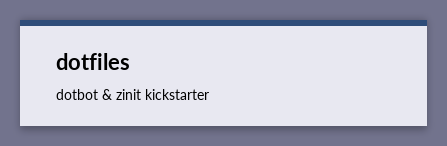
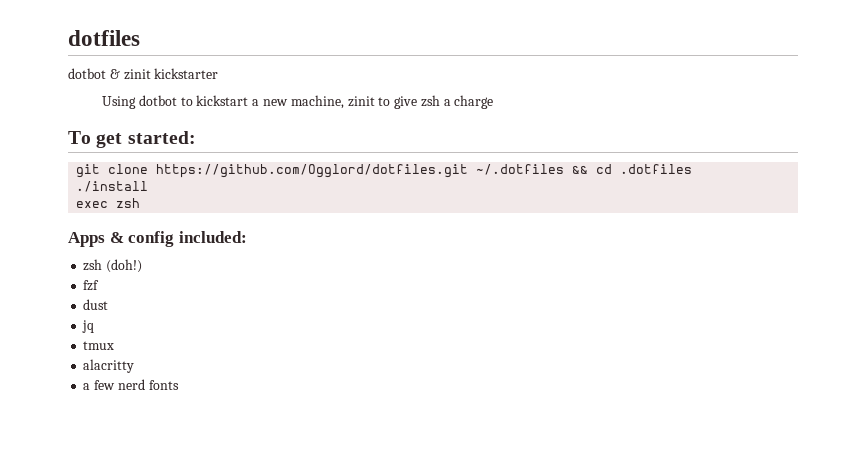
(209, 94) none -> [102,95,494,109] [68,131,196,148] [76,164,693,178] [76,181,149,192] [76,198,141,208] [68,231,247,247] [83,259,143,273] [83,280,100,291] [83,299,109,310] [82,320,95,333] [83,341,115,350] [83,359,135,373] [83,379,179,390] // Using dotbot to kickstart a new machine, zinit to give zsh a charge // To get started: // git clone https://github.com/Ogglord/dotfiles.git ~/.dotfiles && cd .dotfiles // ./install // exec zsh // Apps & config included: // zsh (doh!) // fzf // dust // jq // tmux // alacritty // a few nerd fonts

